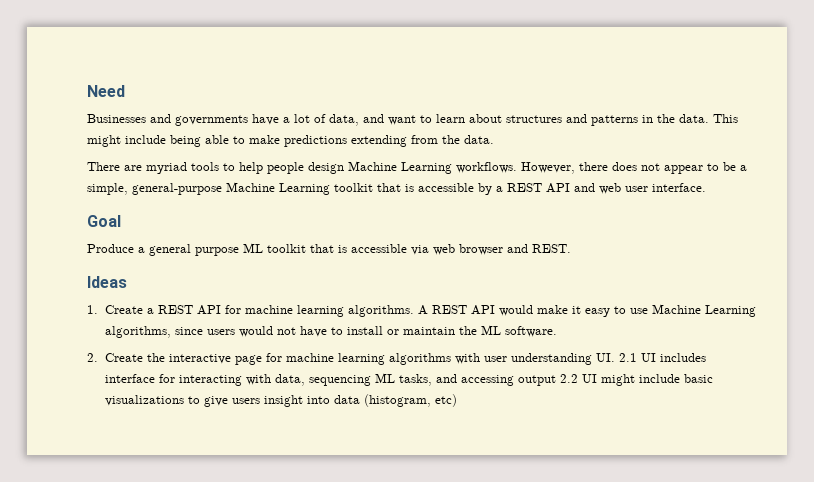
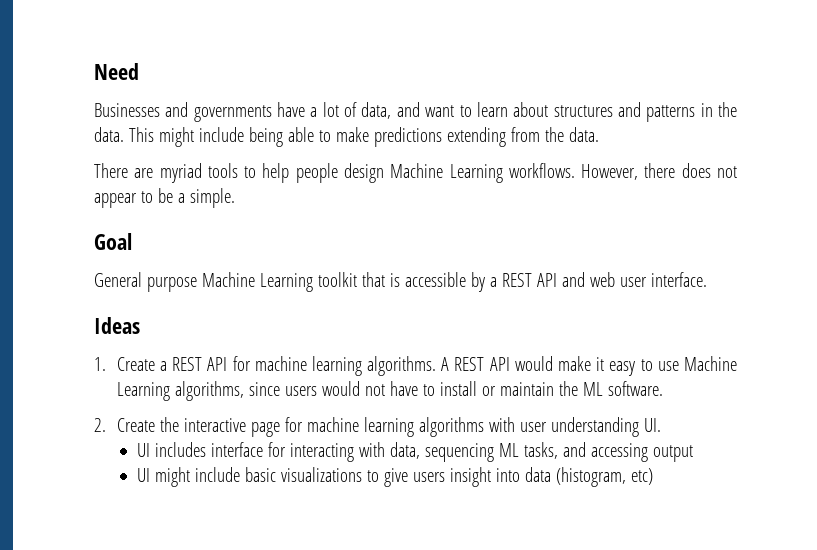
[87,183,222,195] simple, general-purpose -> [189,188,235,208] [94,233,132,250] [94,272,197,292] simple. // Goal // General purpose
[87,215,121,227] [87,243,571,256] // Goal // Produce a general purpose ML toolkit that is accessible via web browser and REST. -> (707, 279) none
[618,353,637,362] 2.1 -> (661, 425) //
[559,374,578,383] 2.2 -> (694, 453) //

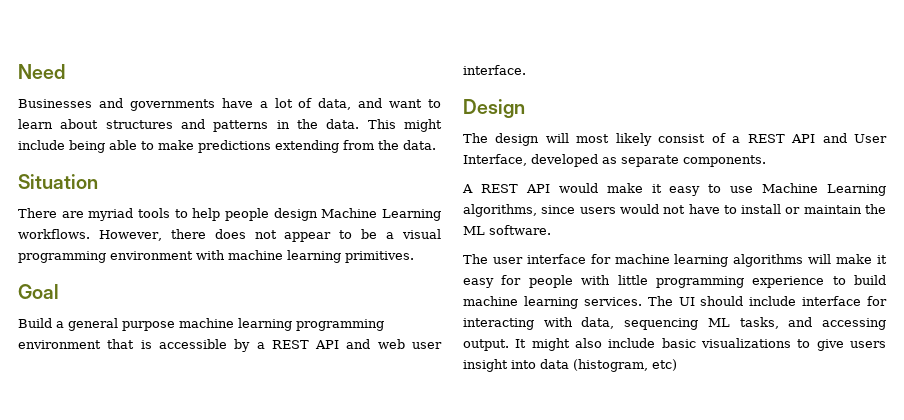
(599, 134) none -> [18,174,98,189] // Situation
[189,188,235,208] [94,233,132,250] [94,272,357,292] simple. // Goal // General purpose Machine Learning toolkit -> [402,229,441,239] [18,250,414,263] [18,284,59,299] [18,318,384,331] [18,340,101,349] visual programming environment with machine learning primitives. // Goal // Build a general purpose machine learning programming environment
[94,317,140,334] [94,356,437,376] Ideas // 1. Create a REST API for machine learning algorithms. -> [463,99,525,118] [463,133,887,146] [463,154,766,167] Design // The design will most likely consist of a REST API and User Interface, developed as separate components. //
[94,417,661,437] [137,442,207,457] 2. Create the interactive page for machine learning algorithms with user understanding UI. // UI includes -> [463,254,888,267] [463,275,886,288] [463,296,797,309] The user interface for machine learning algorithms will make it easy for people with little programming experience to build machine learning services. The UI should include
[653,445,694,462] [137,467,191,487] output // UI might -> [463,338,602,351] output. It might also

